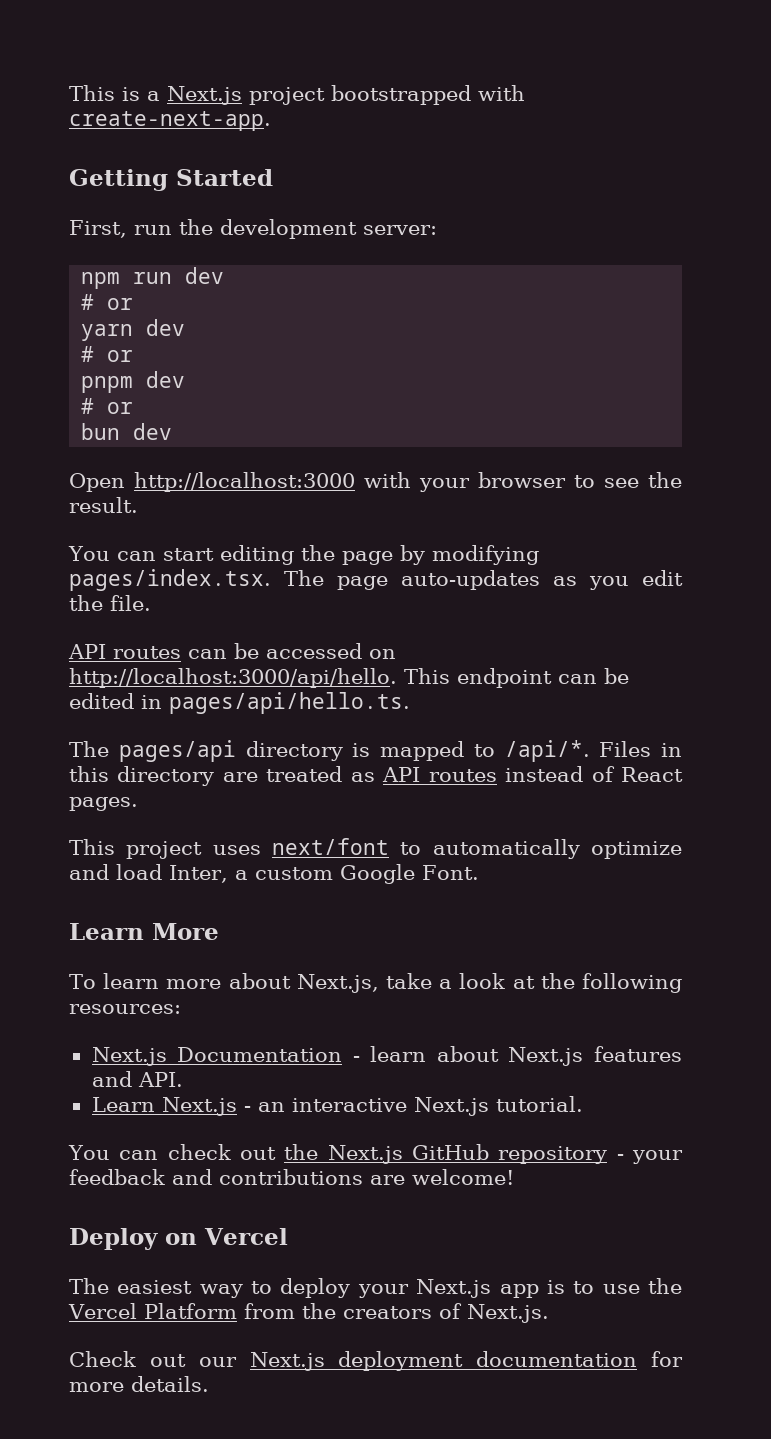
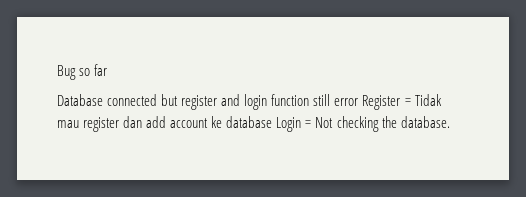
[69,85,525,105] [69,111,271,131] [69,169,273,191] [69,219,437,239] [81,267,225,289] [81,294,134,310] [81,319,186,341] [81,346,134,362] [81,371,186,393] [81,398,134,414] [81,423,173,440] [69,472,682,492] [69,497,138,513] [68,545,539,565] [69,569,683,591] [69,595,151,611] [68,643,396,659] [69,668,629,688] [69,692,410,714] [69,740,682,762] [69,766,684,786] [69,797,138,811] [69,838,682,859] [69,864,479,884] [69,923,219,940] [69,973,683,993] [69,1004,181,1014] [91,1046,682,1066] [91,1071,183,1087] [91,1096,583,1116] [68,1144,683,1164] [69,1169,514,1185] [69,1228,288,1250] [69,1278,683,1298] [68,1303,549,1323] [69,1351,683,1371] [69,1376,209,1392] This is a Next.js project bootstrapped with create-next-app. // Getting Started // First, run the development server: // npm run dev // # or // yarn dev // # or // pnpm dev // # or // bun dev // Open http://localhost:3000 with your browser to see the result. // You can start editing the page by modifying pages/index.tsx. The page auto-updates as you edit the file. // API routes can be accessed on http://localhost:3000/api/hello. This endpoint can be edited in pages/api/hello.ts. // The pages/api directory is mapped to /api/*. Files in this directory are treated as API routes instead of React pages. // This project uses next/font to automatically optimize and load Inter, a custom Google Font. // Learn More // To learn more about Next.js, take a look at the following resources: // Next.js Documentation - learn about Next.js features and API. // Learn Next.js - an interactive Next.js tutorial. // You can check out the Next.js GitHub repository - your feedback and contributions are welcome! // Deploy on Vercel // The easiest way to deploy your Next.js app is to use the Vercel Platform from the creators of Next.js. // Check out our Next.js deployment documentation for more details. -> [57,64,108,80] [57,94,442,110] [57,116,450,132] Bug so far // Database connected but register and login function still error Register = Tidak mau register dan add account ke database Login = Not checking the database.

